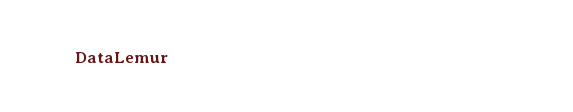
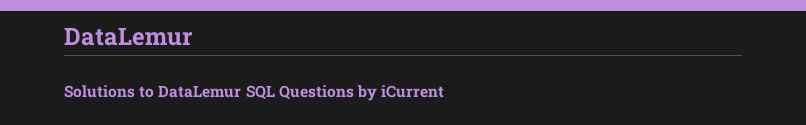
[75,52,168,63] DataLemur -> [64,27,193,46] [64,85,445,101] DataLemur // Solutions to DataLemur SQL Questions by iCurrent

